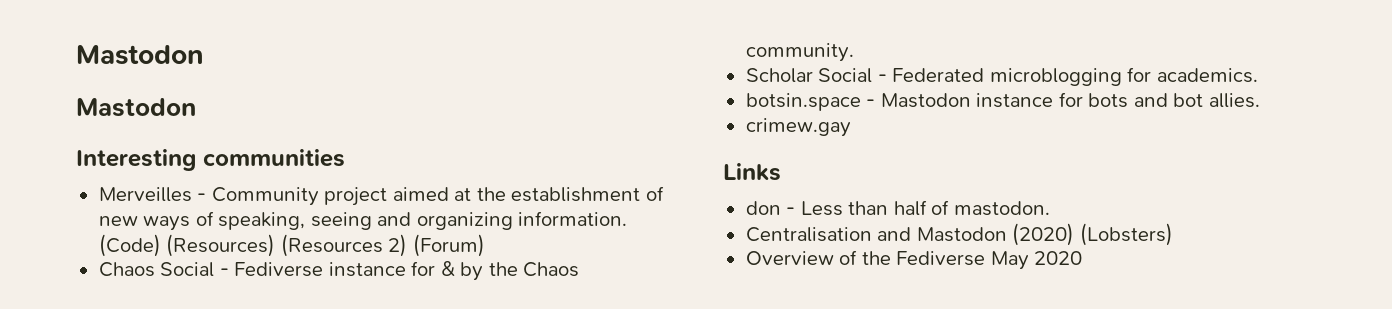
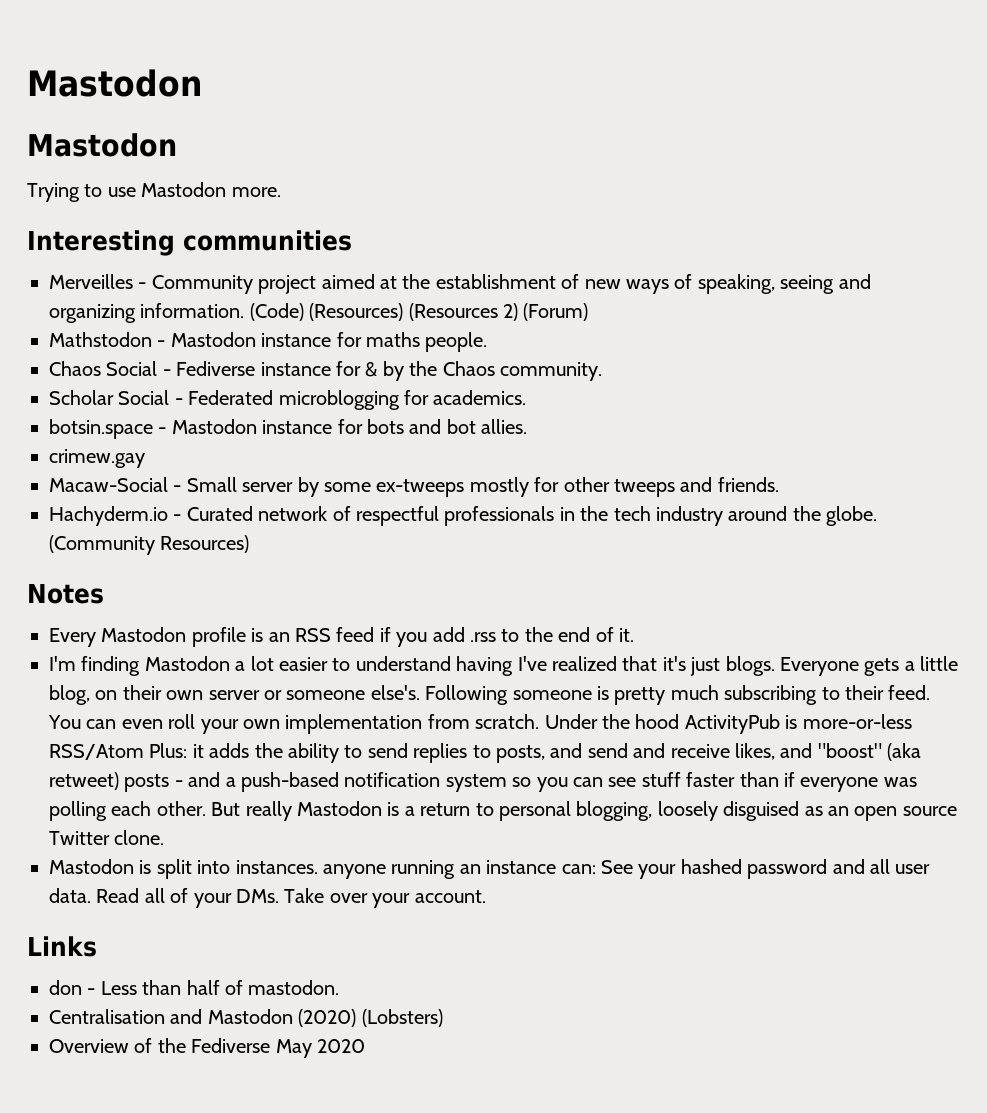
(196, 107) none -> [27,182,281,202] // Trying to use Mastodon more.
(485, 245) none -> [49,332,488,352] // Mathstodon - Mastodon instance for maths people.
(851, 127) none -> [49,477,779,497] [49,506,878,526] [49,535,250,555] [27,584,104,604] [49,627,634,647] [49,656,959,676] [49,685,931,705] [48,714,912,734] [49,743,922,763] [49,772,917,792] [49,801,957,821] [49,830,165,845] [49,859,931,879] [49,888,486,908] // Macaw-Social - Small server by some ex-tweeps mostly for other tweeps and friends. // Hachyderm.io - Curated network of respectful professionals in the tech industry around the globe. (Community Resources) // Notes // Every Mastodon profile is an RSS feed if you add .rss to the end of it. // I'm finding Mastodon a lot easier to understand having I've realized that it's just blogs. Everyone gets a little blog, on their own server or someone else's. Following someone is pretty much subscribing to their feed. You can even roll your own implementation from scratch. Under the hood ActivityPub is more-or-less RSS/Atom Plus: it adds the ability to send replies to posts, and send and receive likes, and "boost" (aka retweet) posts - and a push-based notification system so you can see stuff faster than if everyone was polling each other. But really Mastodon is a return to personal blogging, loosely disguised as an open source Twitter clone. // Mastodon is split into instances. anyone running an instance can: See your hashed password and all user data. Read all of your DMs. Take over your account.

